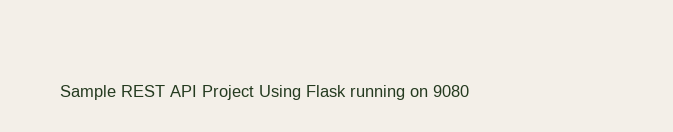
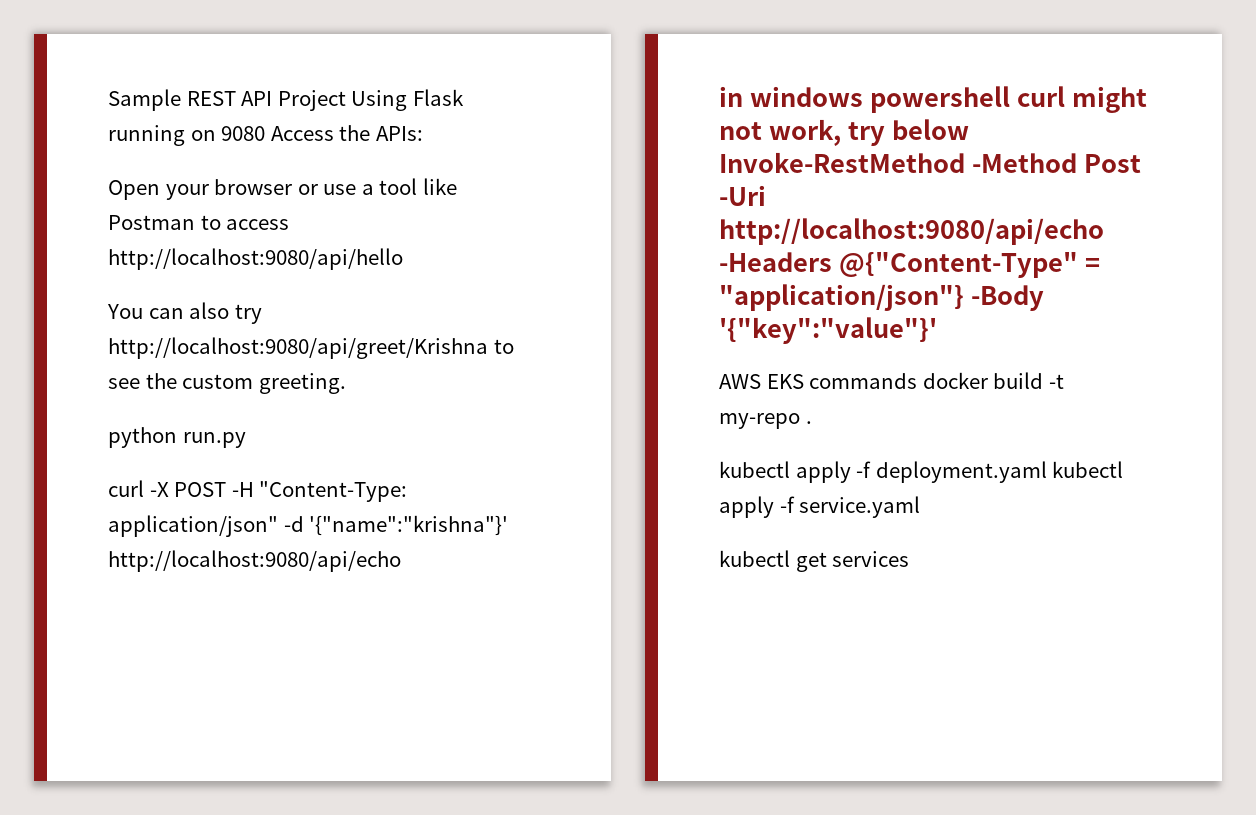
(469, 91) none -> [270,125,423,141] [108,178,457,200] [108,215,290,230] [108,248,403,270] [107,302,262,324] [108,337,514,359] [108,373,346,394] [108,427,246,448] [108,480,408,502] [108,515,509,537] [108,550,401,572] [719,86,1147,113] [719,119,969,146] [719,152,1141,173] [719,185,766,206] [719,218,1104,245] [719,252,1100,278] [719,284,1044,311] [719,317,937,344] [719,372,1064,389] [719,413,812,429] [719,461,1124,483] [719,496,921,518] [719,550,910,572] Access the APIs: // Open your browser or use a tool like Postman to access http://localhost:9080/api/hello // You can also try http://localhost:9080/api/greet/Krishna to see the custom greeting. // python run.py // curl -X POST -H "Content-Type: application/json" -d '{"name":"krishna"}' http://localhost:9080/api/echo // in windows powershell curl might not work, try below Invoke-RestMethod -Method Post -Uri http://localhost:9080/api/echo -Headers @{"Content-Type" = "application/json"} -Body '{"key":"value"}' // AWS EKS commands docker build -t my-repo . // kubectl apply -f deployment.yaml kubectl apply -f service.yaml // kubectl get services

